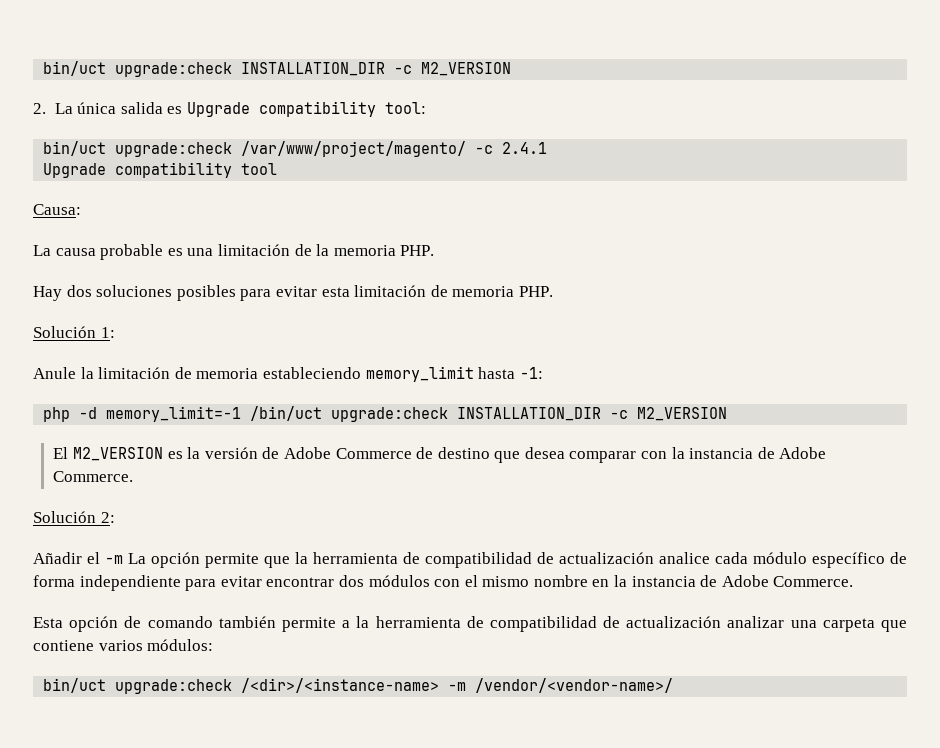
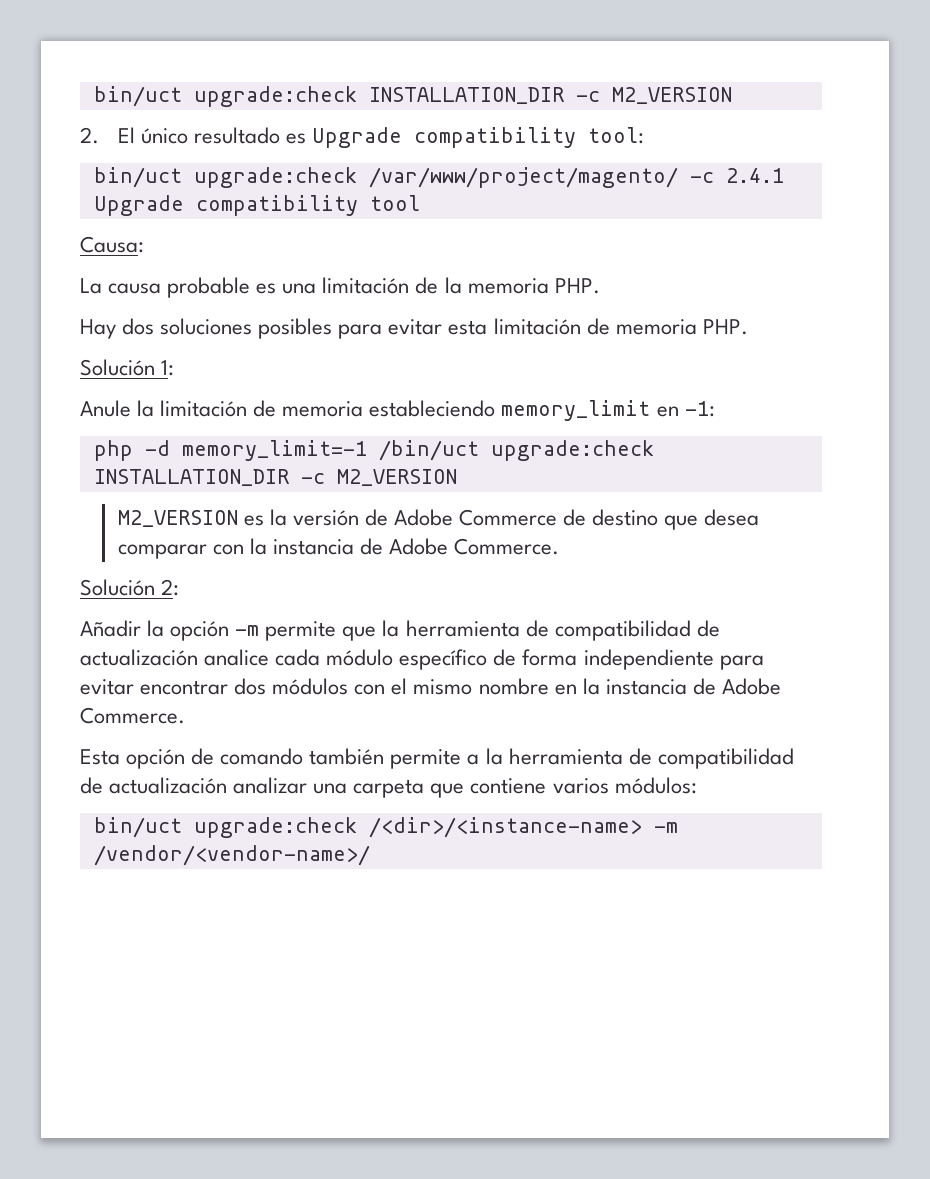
[54,102,163,114] La única salida -> [117,127,280,144] El único resultado
[478,367,516,379] hasta -> [656,406,679,417] en
[53,447,69,459] El -> (457, 477) none
[87,552,200,568] el -m La opción -> [147,620,260,641] la opción -m

